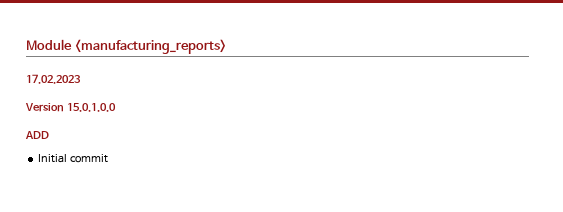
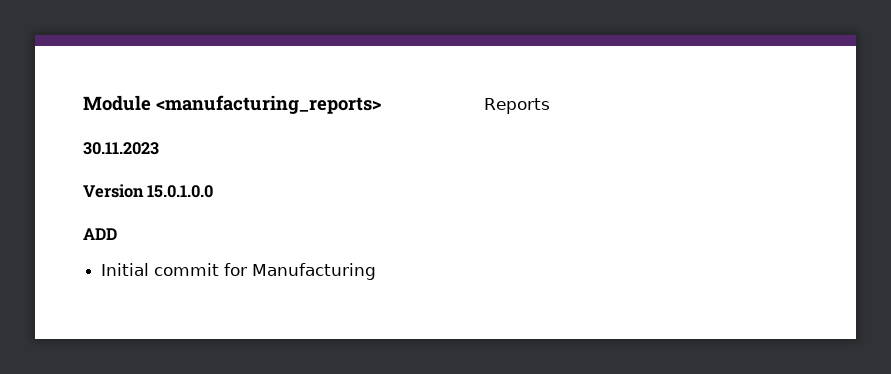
[26,74,81,84] 17.02.2023 -> [83,142,159,155] 30.11.2023
(109, 158) none -> [224,263,377,280] [484,98,551,114] for Manufacturing Reports

